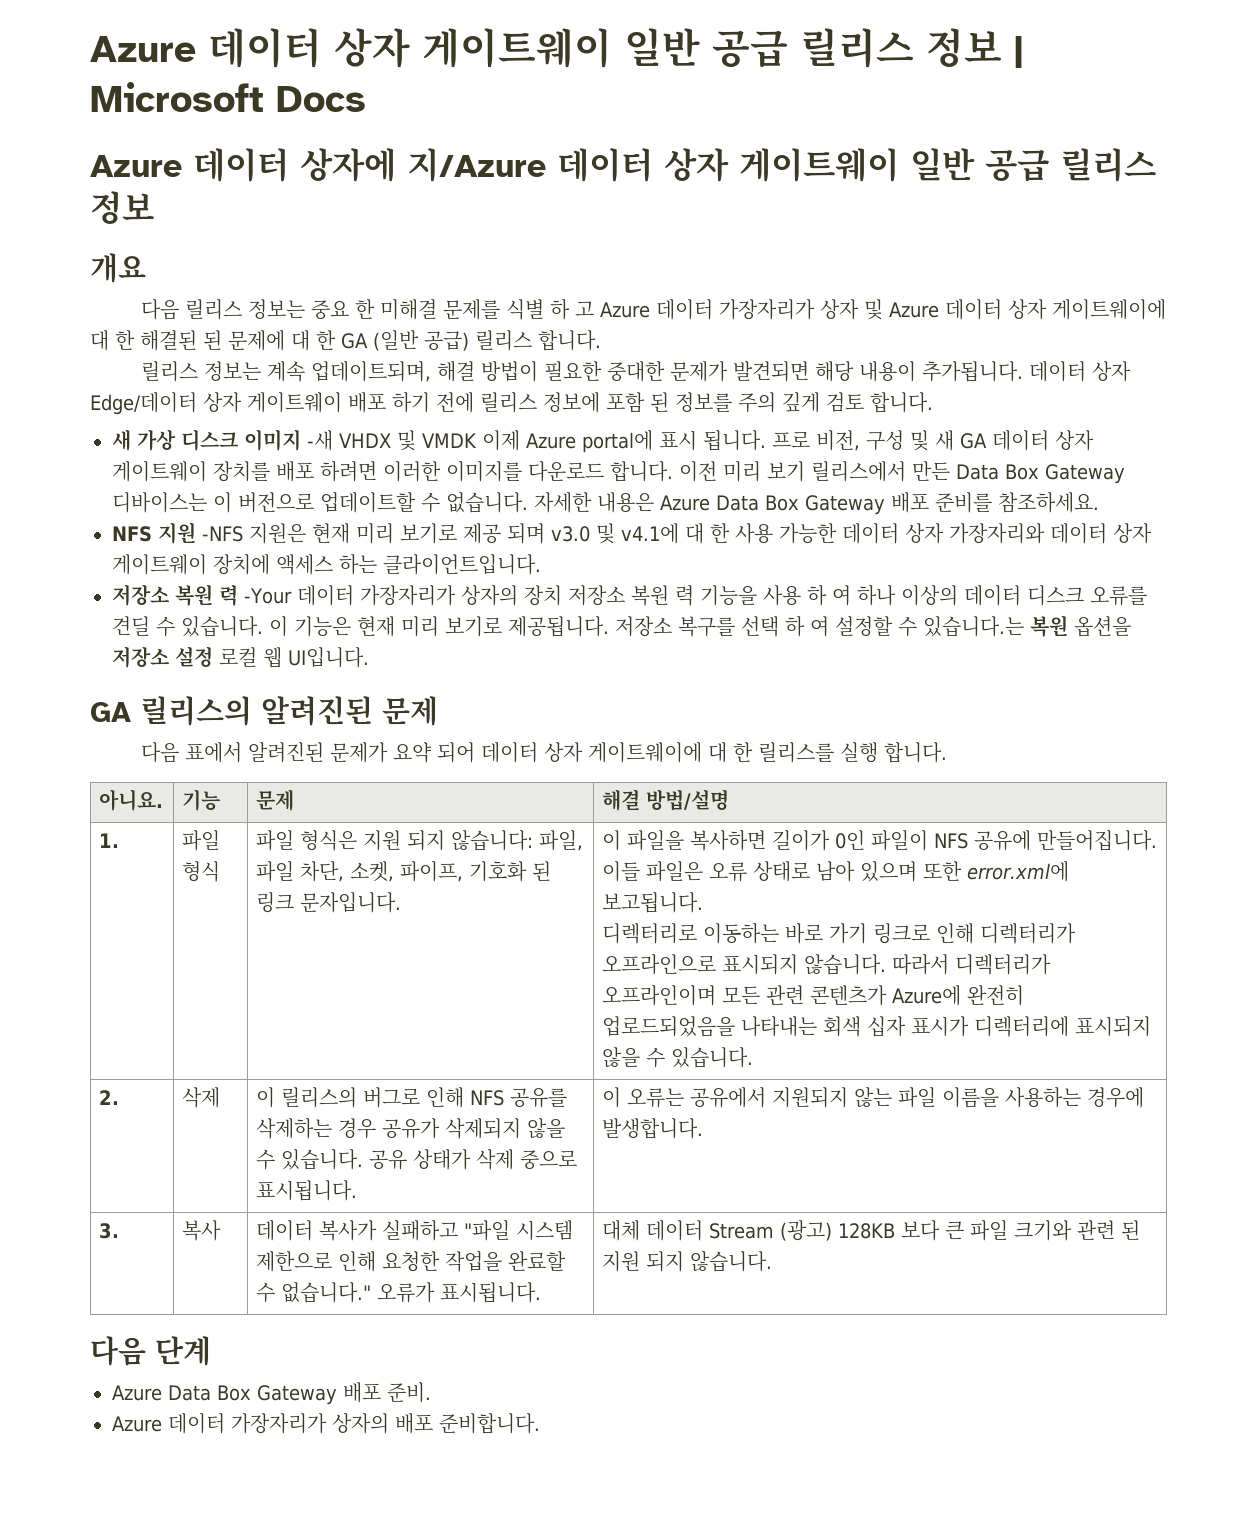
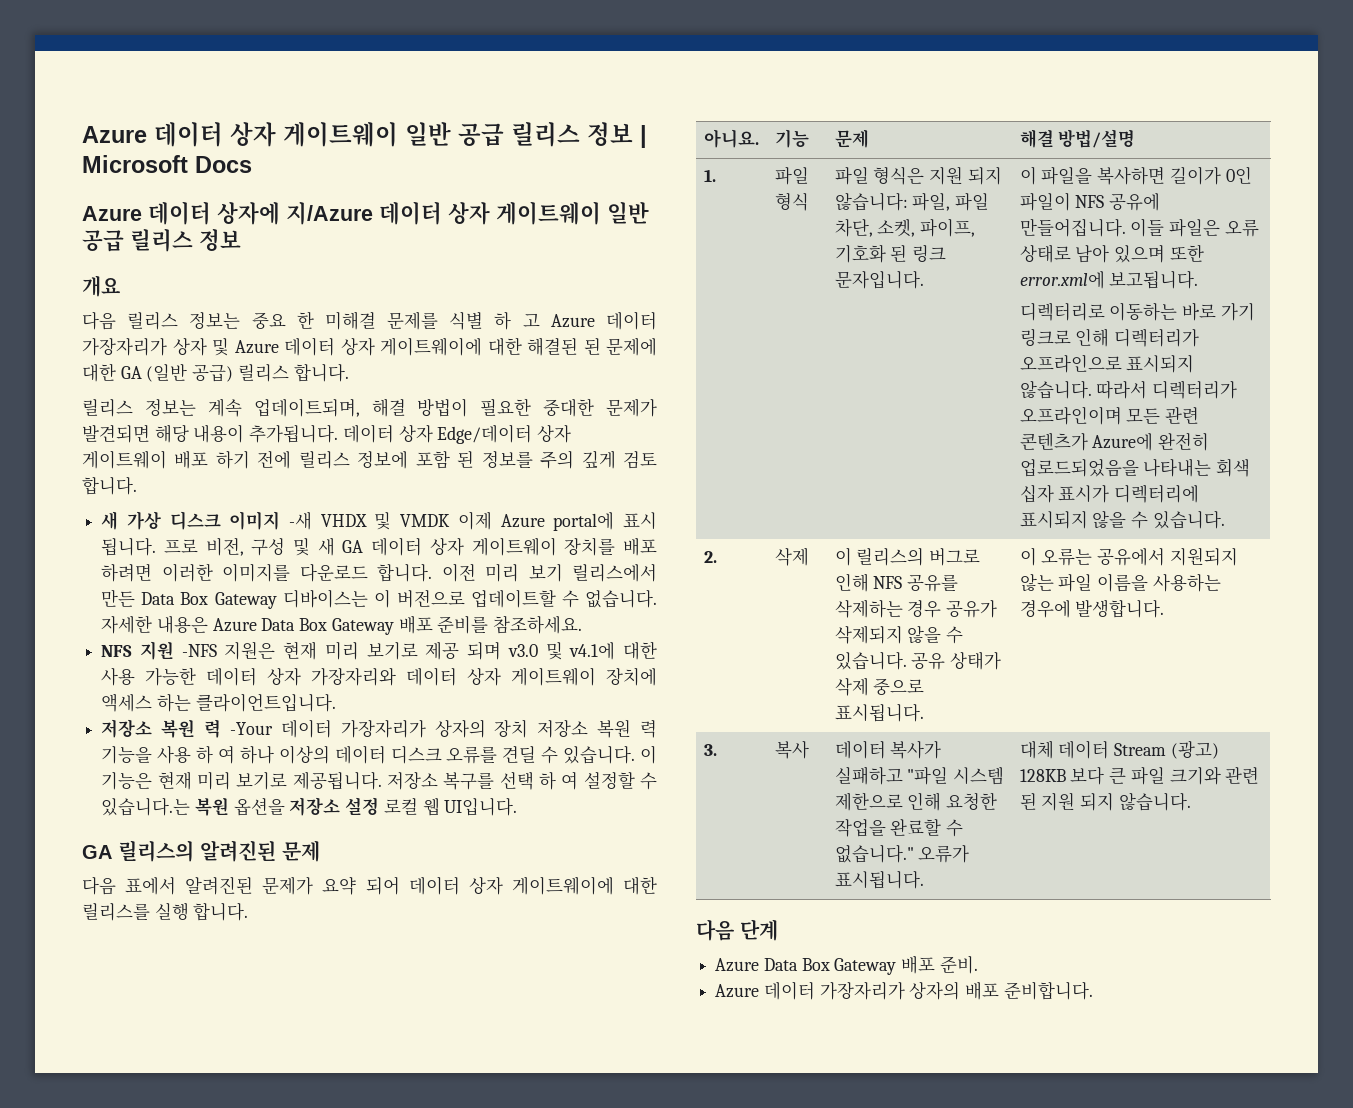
[90,330,135,351] 대 한 -> [487,337,522,356] 대한
[291,330,336,351] 대 한 -> [82,363,116,382] 대한
[685,523,730,544] 대 한 -> [623,641,657,660] 대한
[707,742,753,763] 대 한 -> [622,876,657,895] 대한

